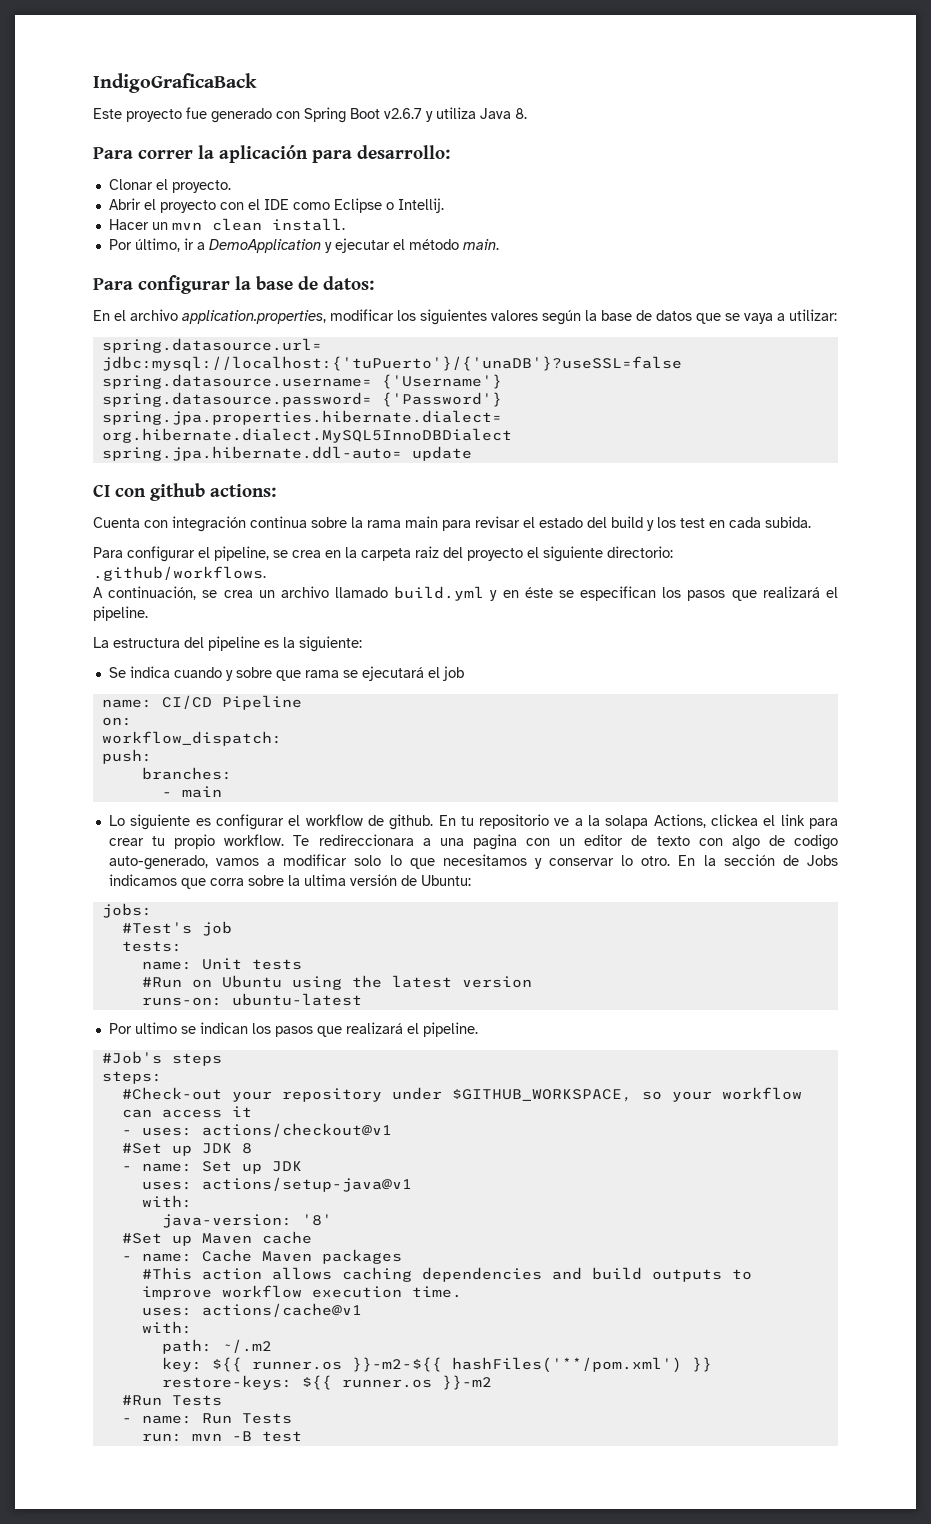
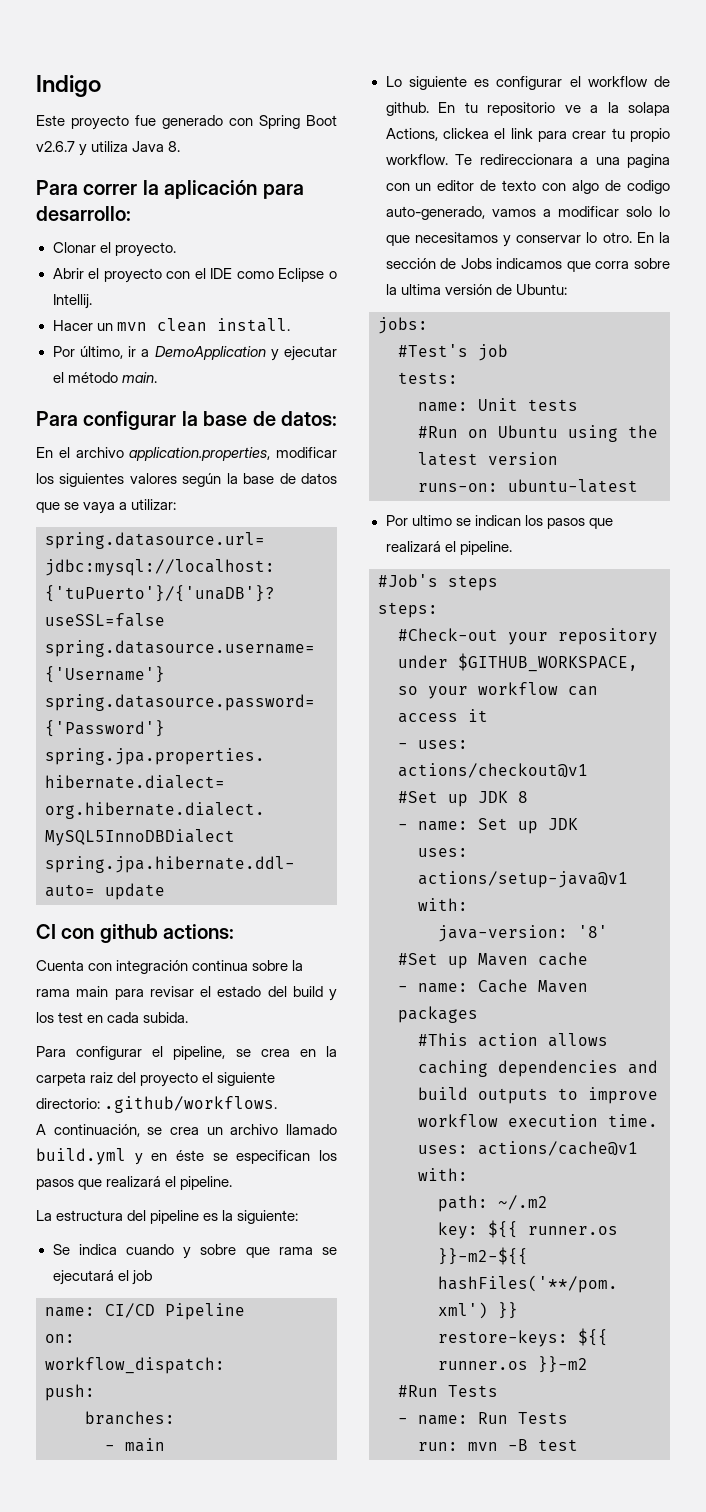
[93,73,257,93] IndigoGraficaBack -> [36,75,101,97] Indigo

